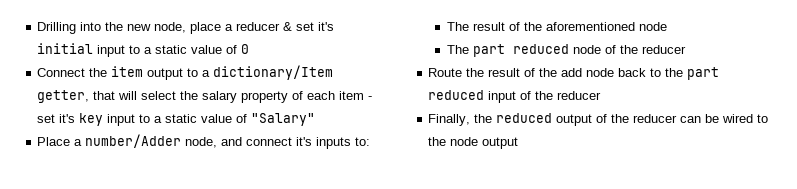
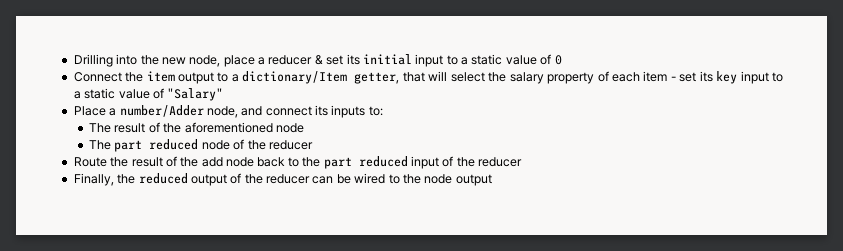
[318,22,335,31] it's -> [346,54,360,65] its
[59,114,76,123] it's -> [699,71,713,82] its
[296,137,313,146] it's -> [315,105,328,116] its

